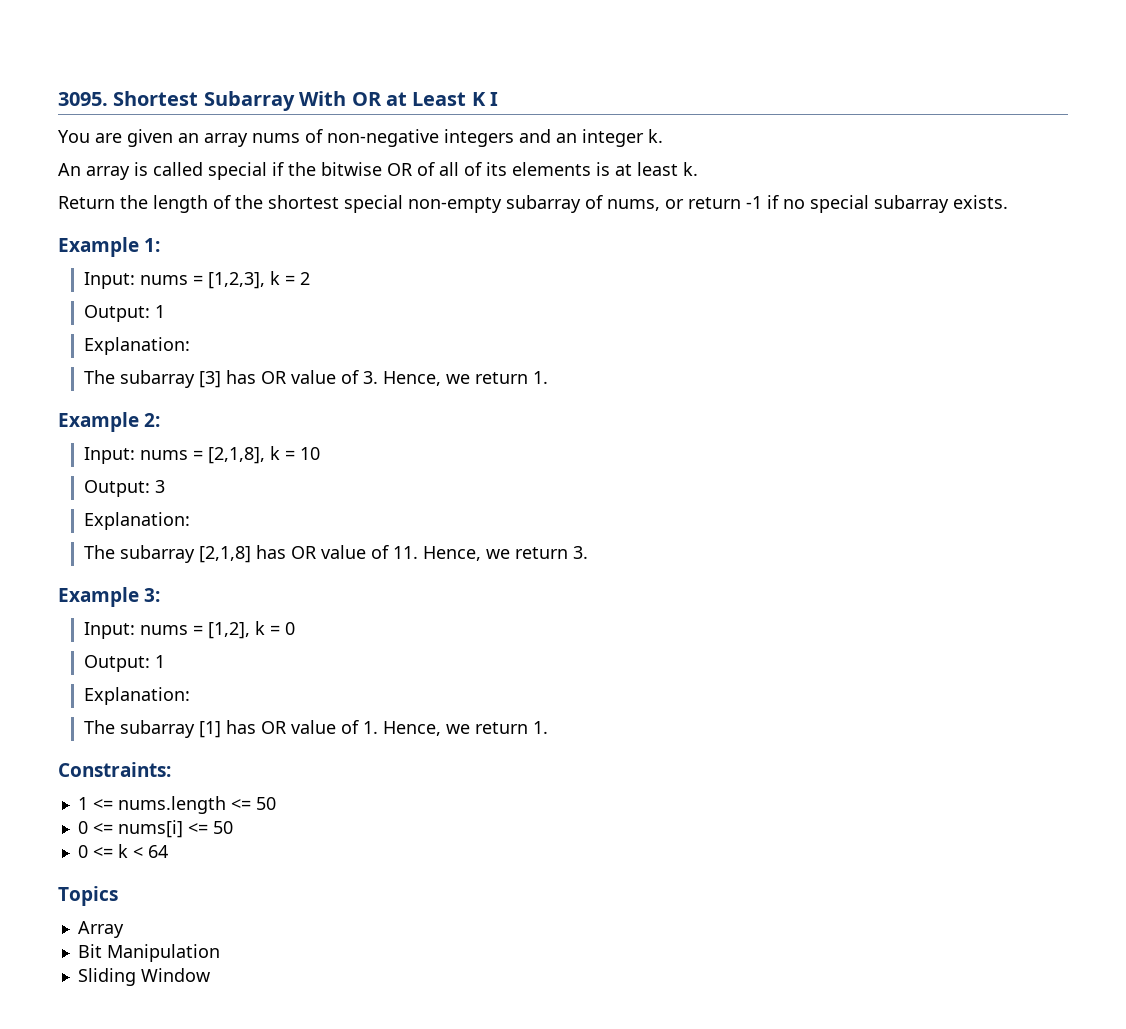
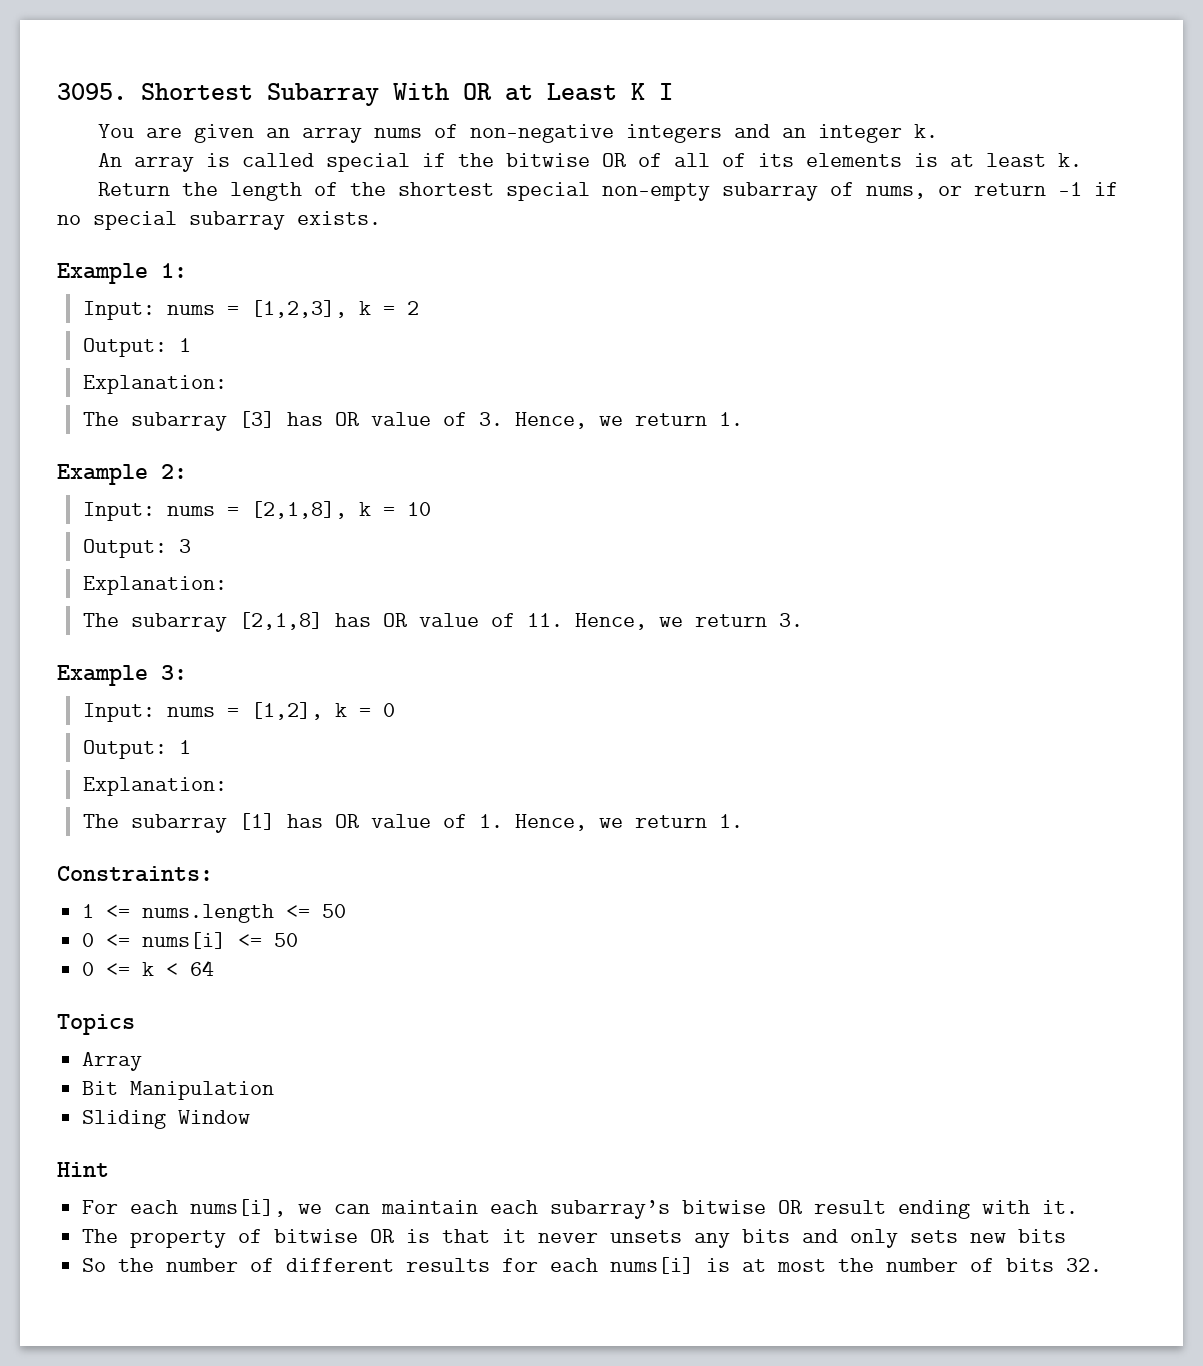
(210, 975) none -> [57,1162,109,1177] [82,1199,1079,1219] [82,1229,1067,1248] [82,1257,1103,1274] // Hint // For each nums[i], we can maintain each subarray’s bitwise OR result ending with it. // The property of bitwise OR is that it never unsets any bits and only sets new bits // So the number of different results for each nums[i] is at most the number of bits 32.

